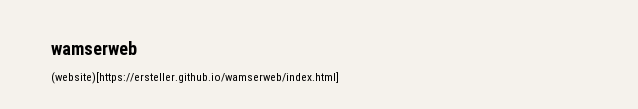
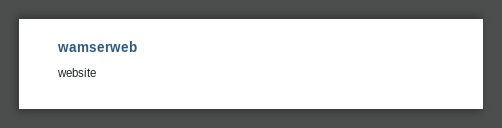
[51,72,339,84] (website)[https://ersteller.github.io/wamserweb/index.html] -> [57,68,96,77] website

